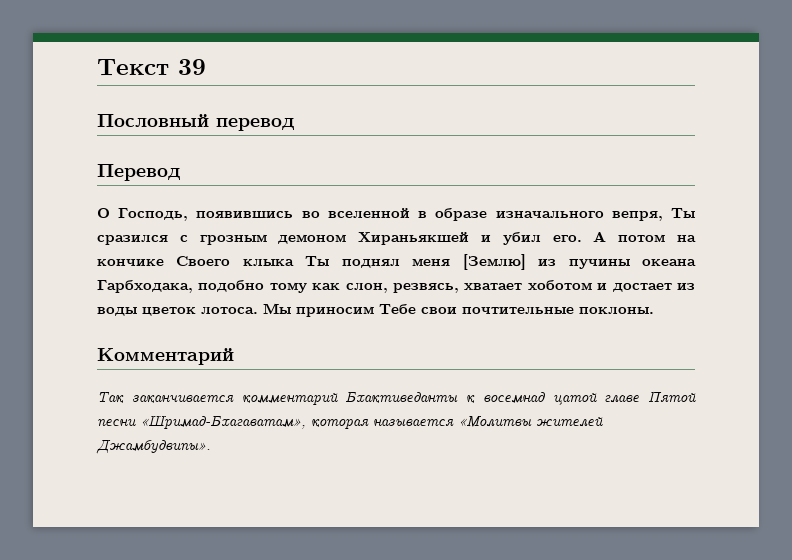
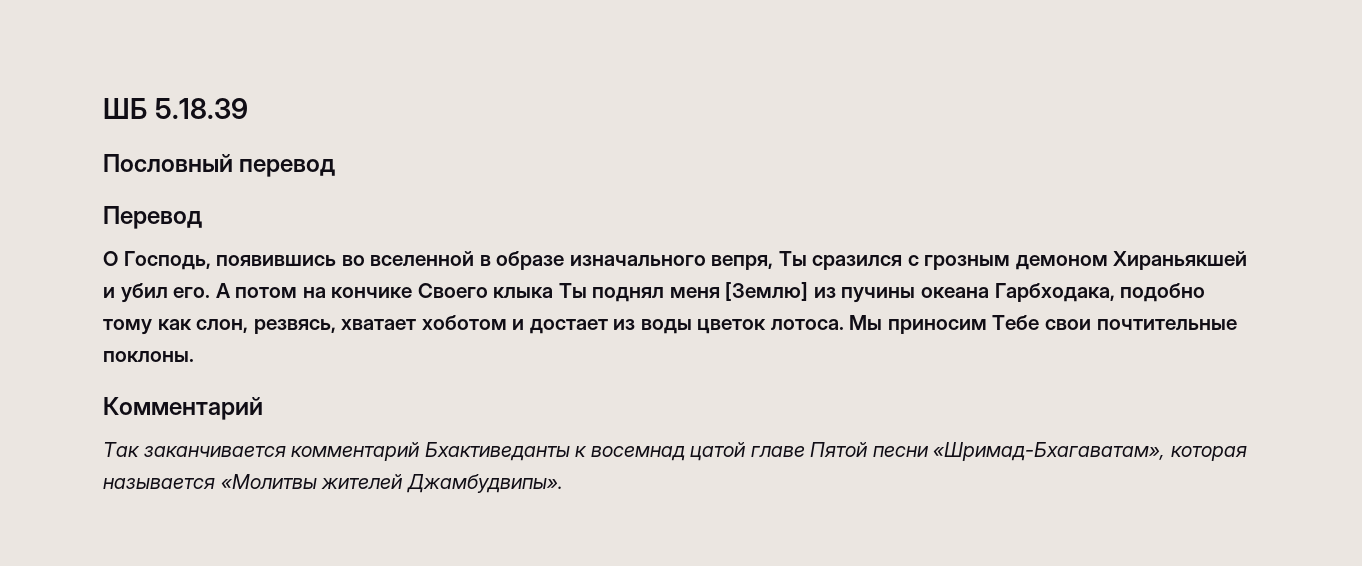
[97,59,206,76] Текст 39 -> [103,98,248,119] ШБ 5.18.39

